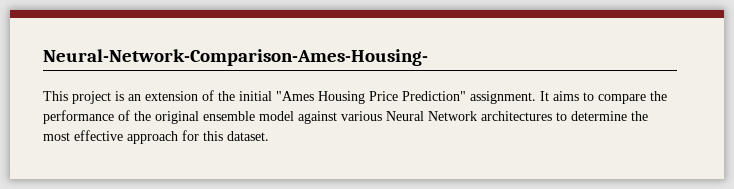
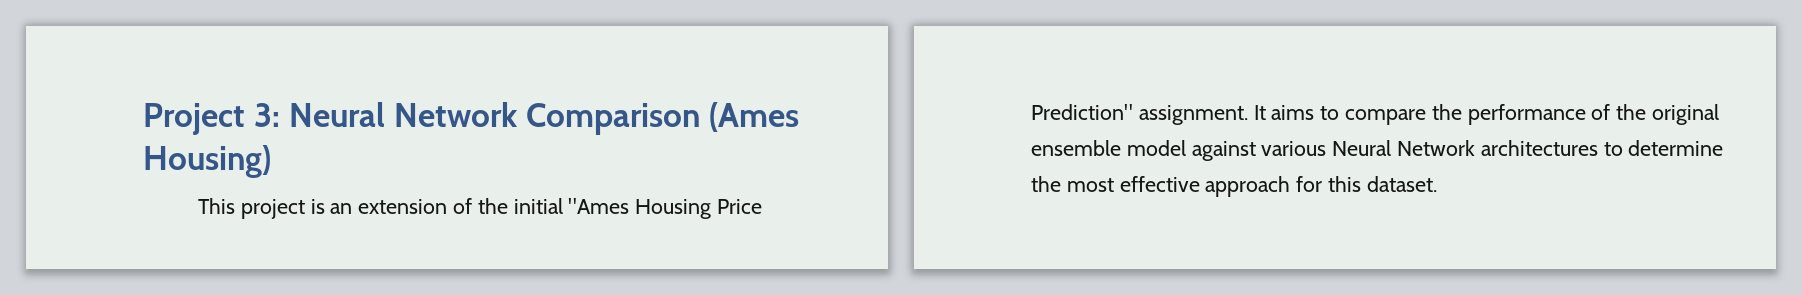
[43,49,428,66] Neural-Network-Comparison-Ames-Housing- -> [143,102,800,135] [143,145,271,178] Project 3: Neural Network Comparison (Ames Housing)

